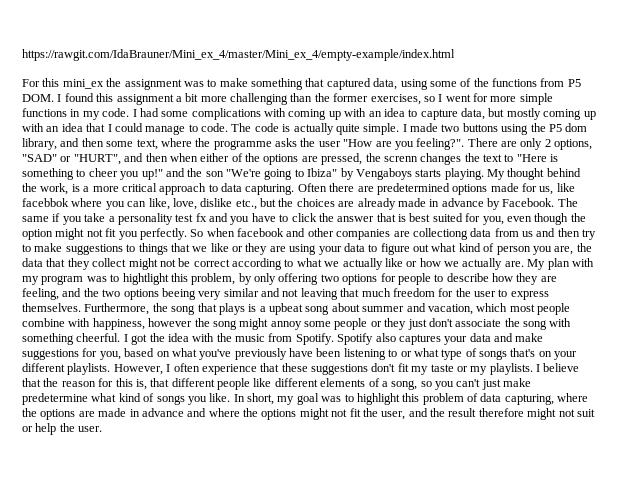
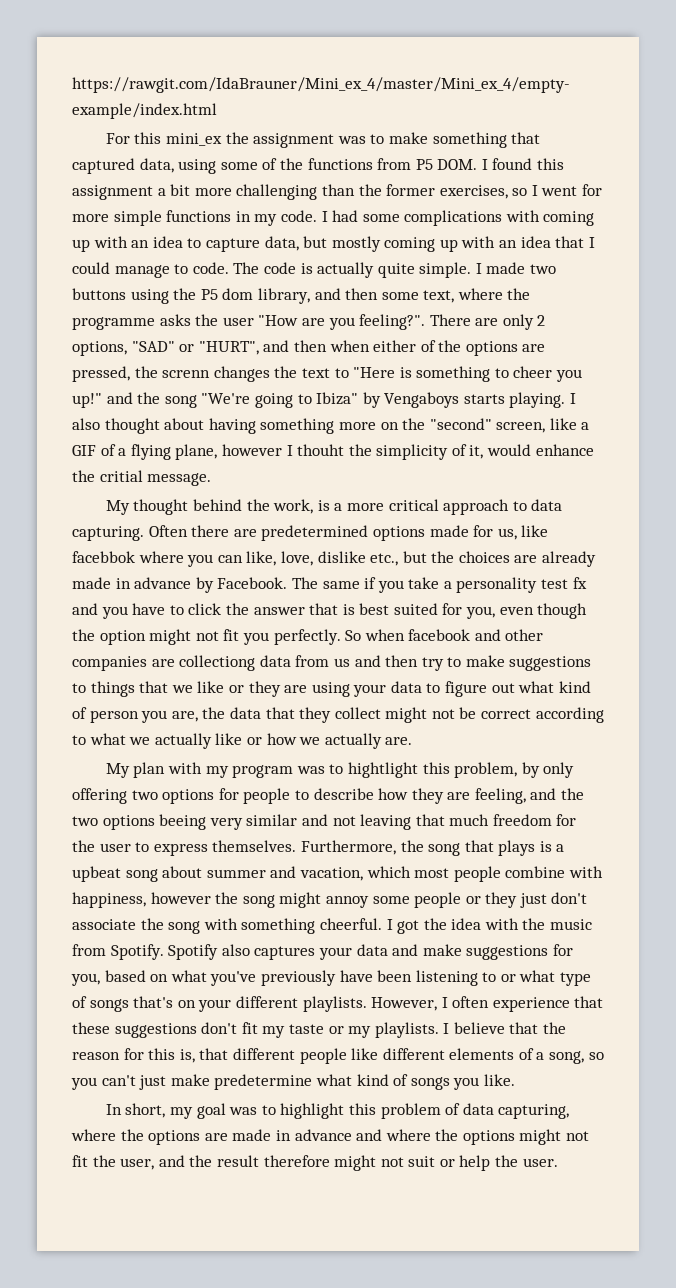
[205,171,224,177] son -> [164,395,197,408] song
(484, 174) none -> [570,393,577,404] [72,418,590,434] [72,444,594,460] [72,470,212,486] I also thought about having something more on the "second" screen, like a GIF of a flying plane, however I thouht the simplicity of it, would enhance the critial message. //
(524, 264) none -> (413, 741) //
(231, 397) none -> (515, 1080) //

